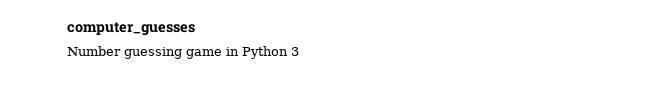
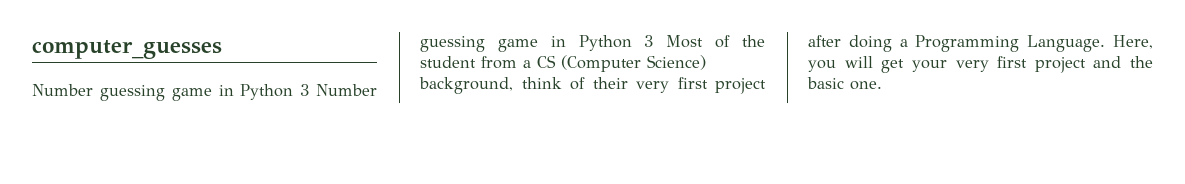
(299, 51) none -> [316,84,377,96] [420,35,765,52] [420,55,706,72] [419,77,766,94] [808,35,1153,52] [808,56,1153,73] [807,77,882,90] Number guessing game in Python 3 Most of the student from a CS (Computer Science) background, think of their very first project after doing a Programming Language. Here, you will get your very first project and the basic one.

